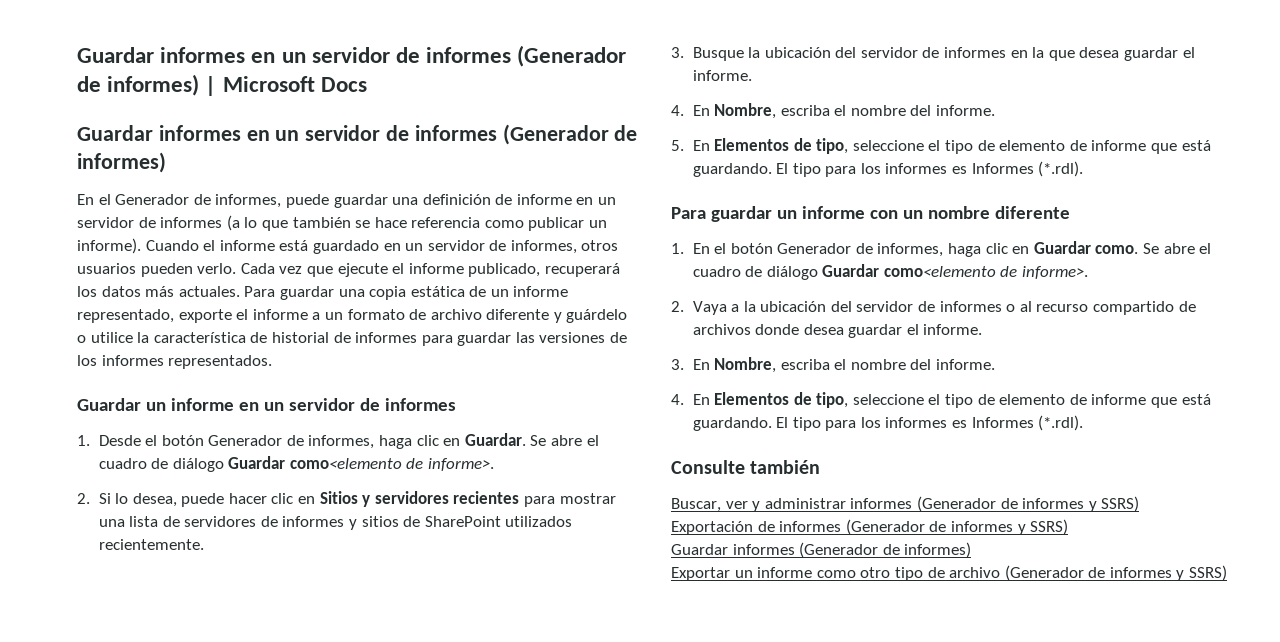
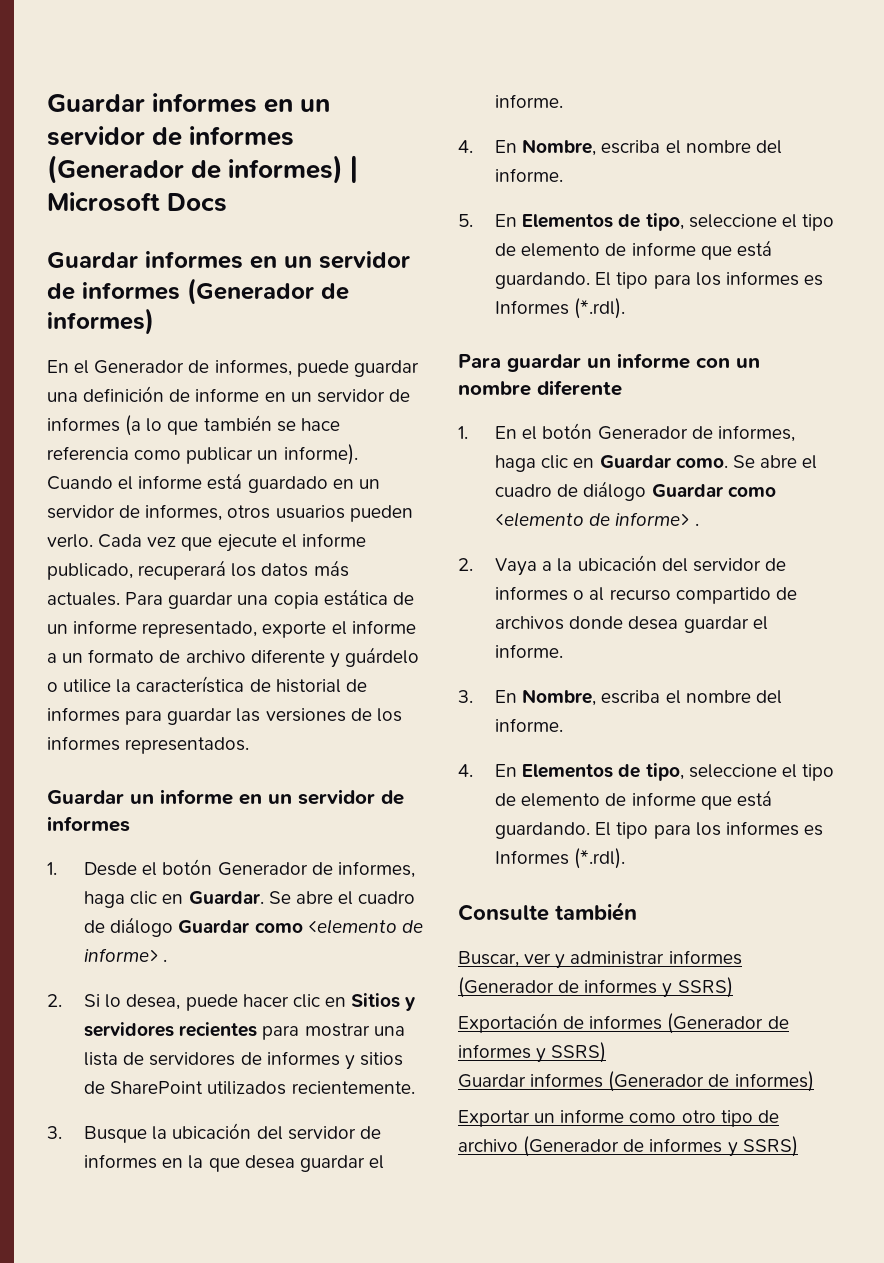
[289,458,495,471] como<elemento de informe>. -> [254,919,423,934] [84,948,168,962] como <elemento de informe> .
[883,266,1089,279] como<elemento de informe>. -> [727,487,776,497] [495,512,699,527] como <elemento de informe> .

